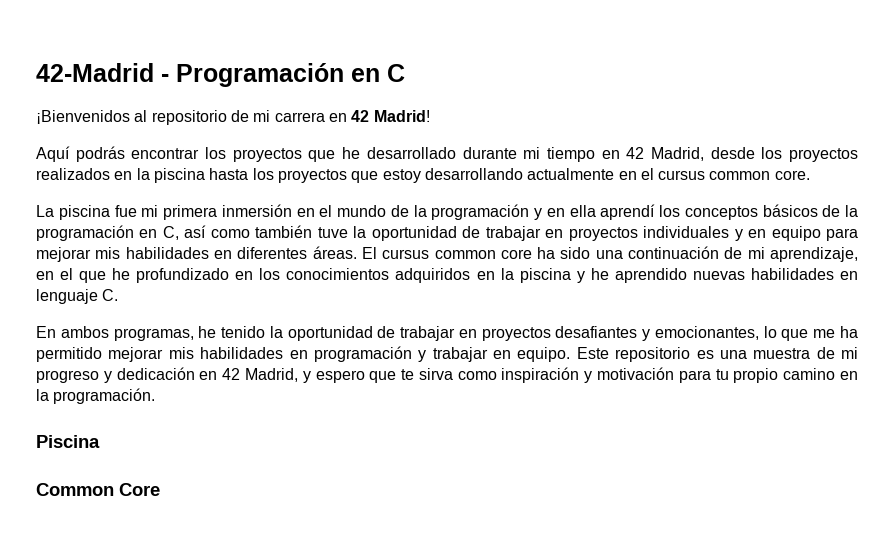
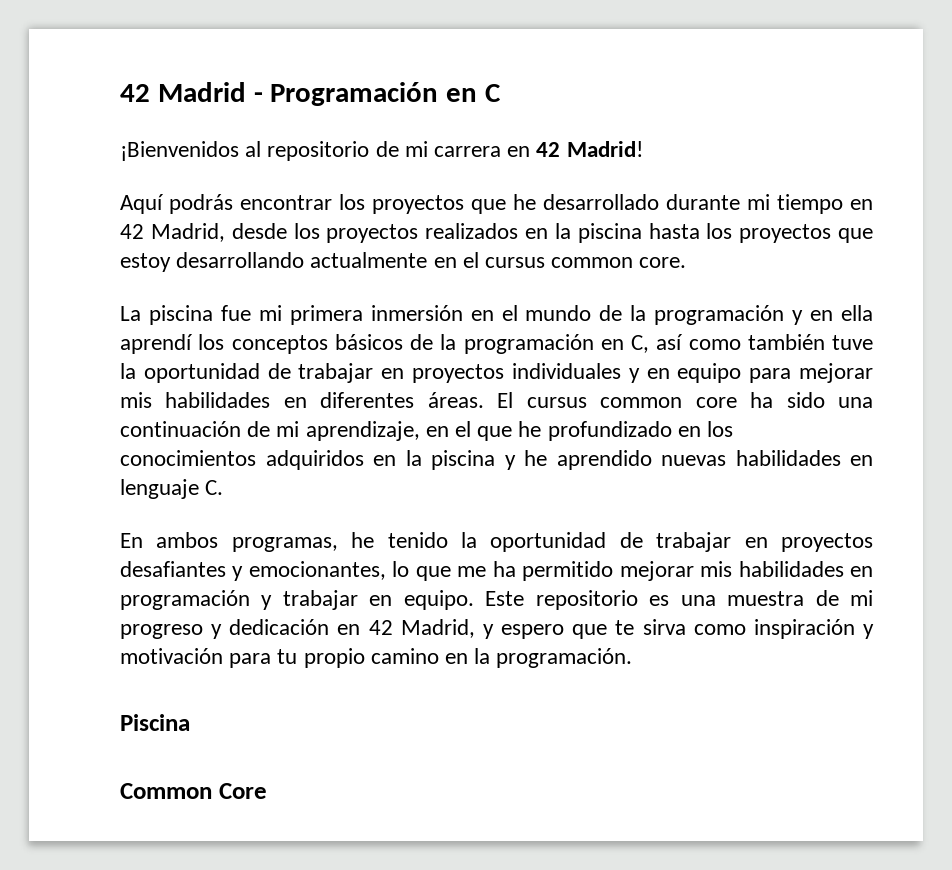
[36,63,154,82] 42-Madrid -> [120,82,246,102] 42 Madrid

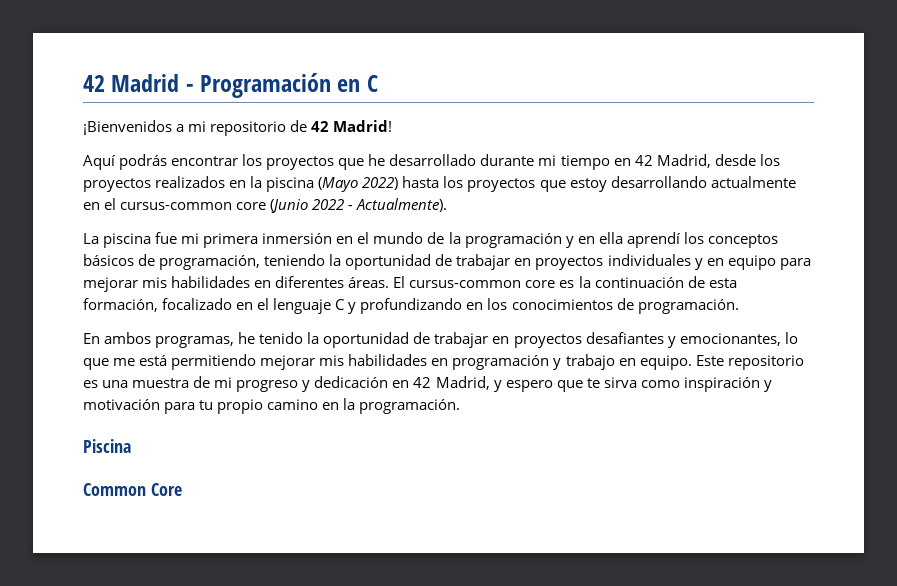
[245,141,531,161] al repositorio de mi carrera en -> [176,120,308,136] a mi repositorio de
(642, 233) none -> [318,177,399,192] (Mayo 2022)
[485,257,687,268] cursus common core. -> [120,198,448,213] cursus-common core (Junio 2022 - Actualmente).
[440,334,873,354] la programación en C, así como también tuve -> [159,254,326,270] programación, teniendo
[526,392,873,408] [120,421,734,441] [120,450,873,470] [120,479,224,499] cursus common core ha sido una continuación de mi aprendizaje, en el que he profundizado en los conocimientos adquiridos en la piscina y he aprendido nuevas habilidades en lenguaje C. -> [409,276,737,288] [83,298,739,314] cursus-common core es la continuación de esta formación, focalizado en el lenguaje C y profundizando en los conocimientos de programación.
[492,561,614,581] ha permitido -> [139,354,257,370] está permitiendo
[282,590,358,610] trabajar -> [565,354,615,370] trabajo

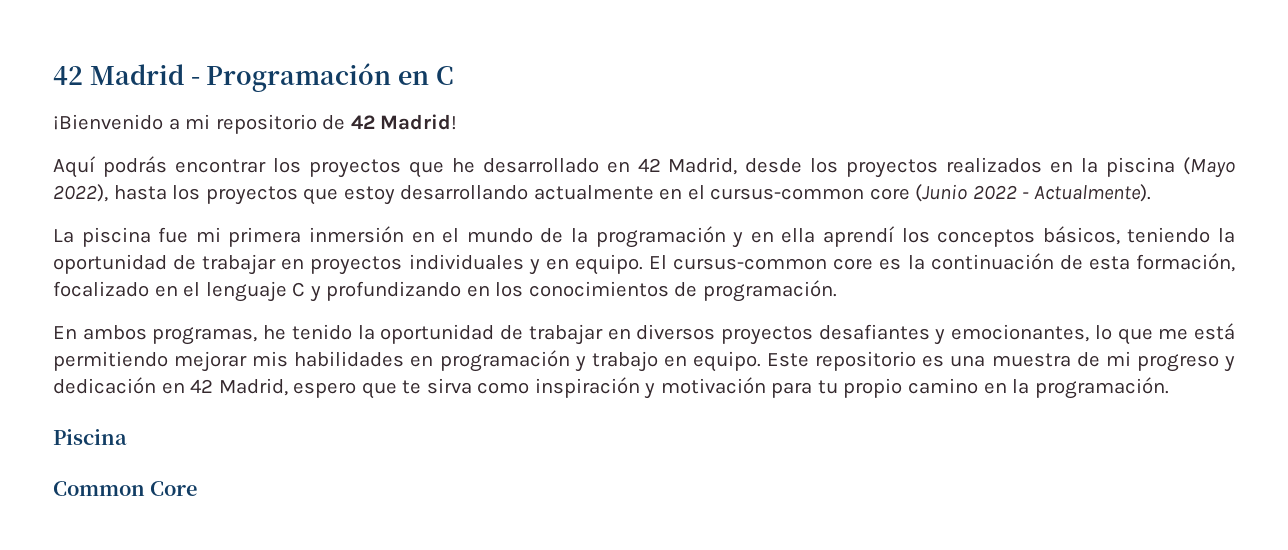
[83,120,172,135] ¡Bienvenidos -> [53,114,163,130] ¡Bienvenido
[480,154,610,170] durante mi tiempo -> (599, 165) none
[362,177,399,190] 2022) -> [53,184,108,202] 2022),
[83,254,261,270] básicos de programación, -> [1042,226,1120,245] básicos,
[727,255,811,270] [83,276,390,292] equipo para mejorar mis habilidades en diferentes áreas. -> [574,254,643,275] equipo.
(510, 340) none -> [636,324,716,340] diversos
[493,380,502,392] y -> (288, 387) none

